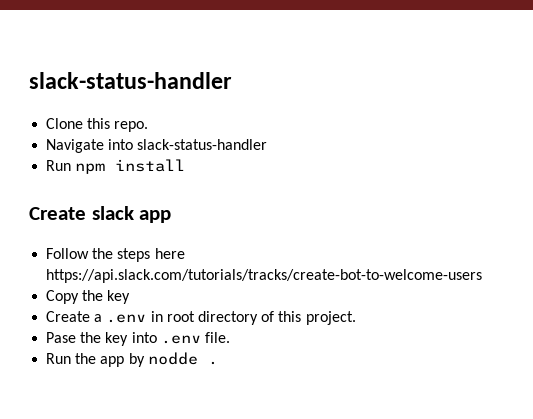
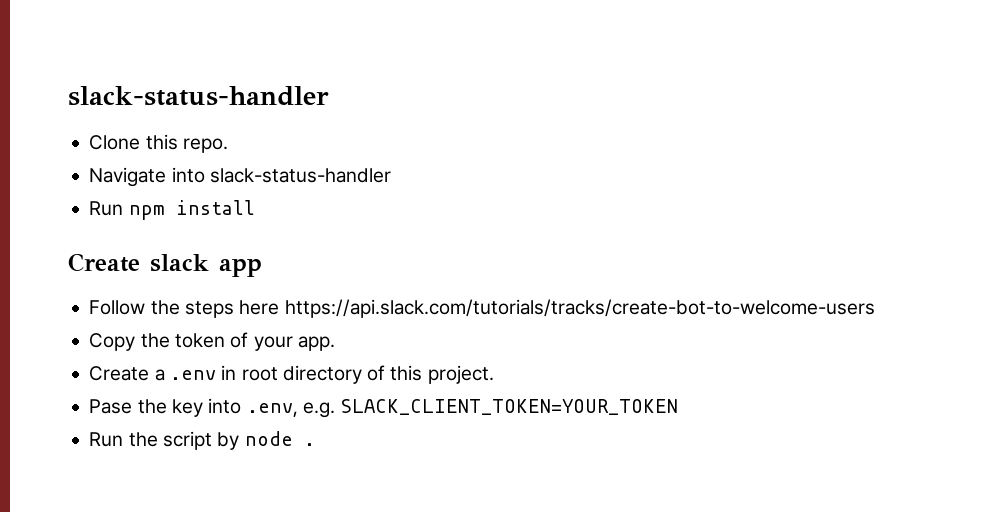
[107,290,131,304] key -> [174,332,335,351] token of your app.
[160,332,230,344] .env file. -> [246,399,679,418] .env, e.g. SLACK_CLIENT_TOKEN=YOUR_TOKEN
[100,352,198,367] app by nodde -> [162,431,293,450] script by node

